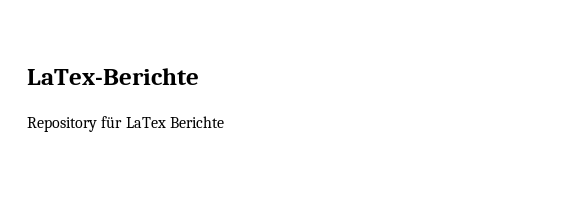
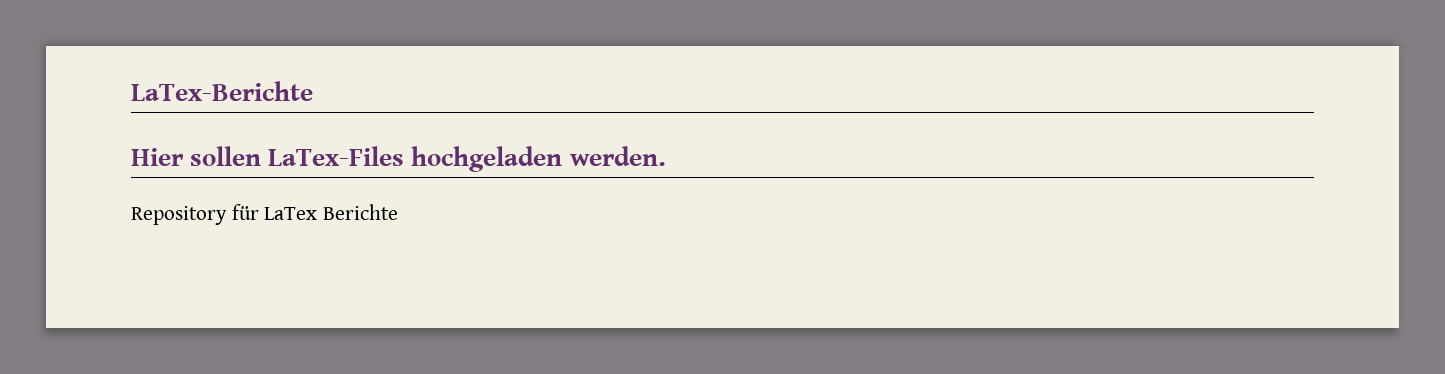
(199, 76) none -> [131,146,666,172] // Hier sollen LaTex-Files hochgeladen werden.

